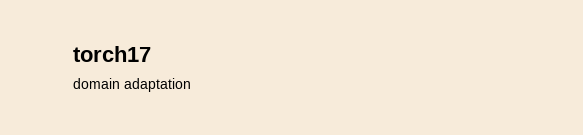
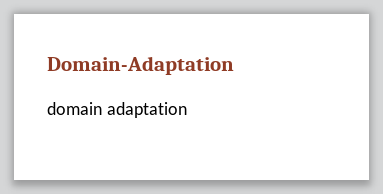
[73,46,151,62] torch17 -> [47,56,234,75] Domain-Adaptation

